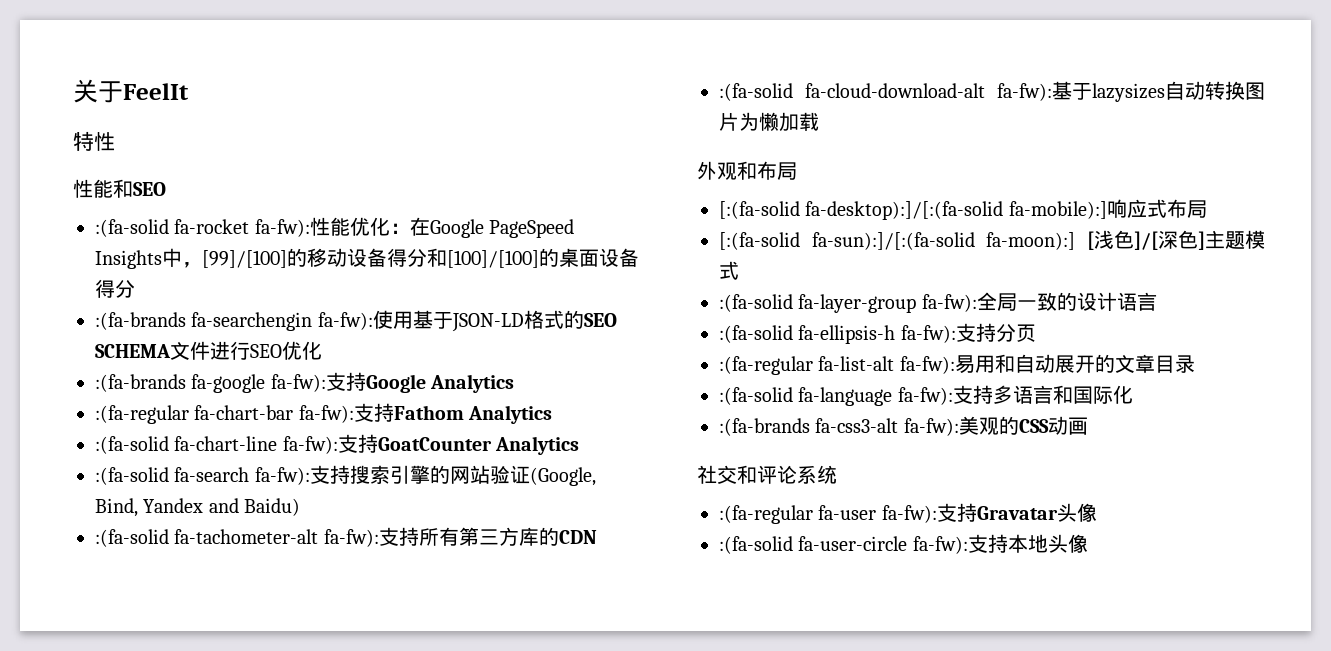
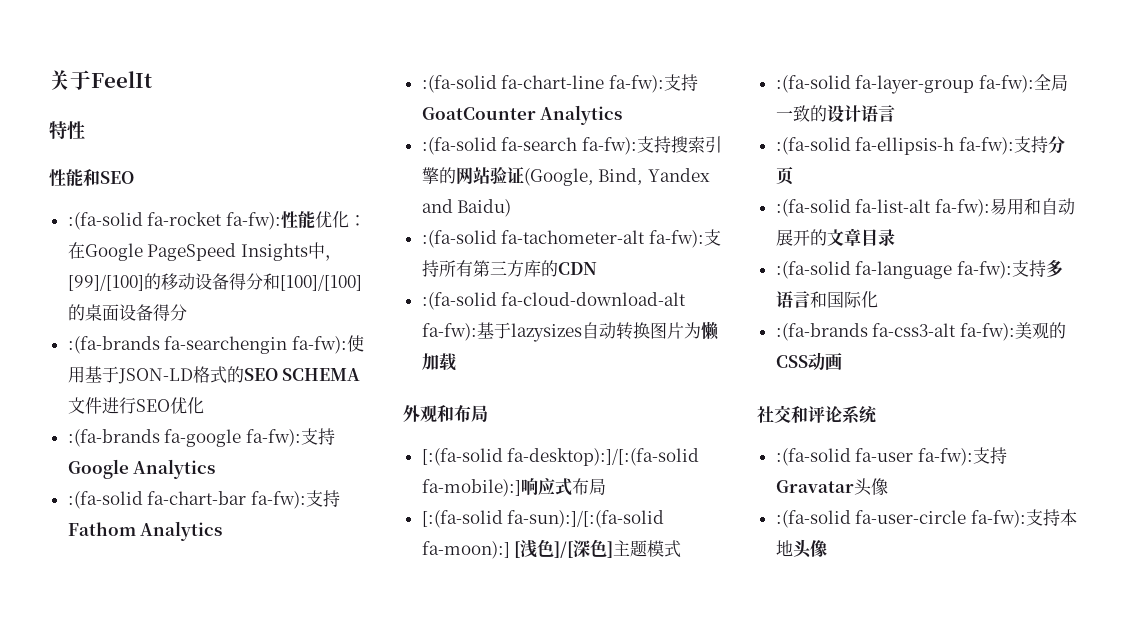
[95,405,189,424] :(fa-regular -> [67,491,143,509] :(fa-solid
[719,356,813,375] :(fa-regular -> [775,199,851,217] :(fa-solid
[719,505,813,524] :(fa-regular -> [775,448,851,466] :(fa-solid

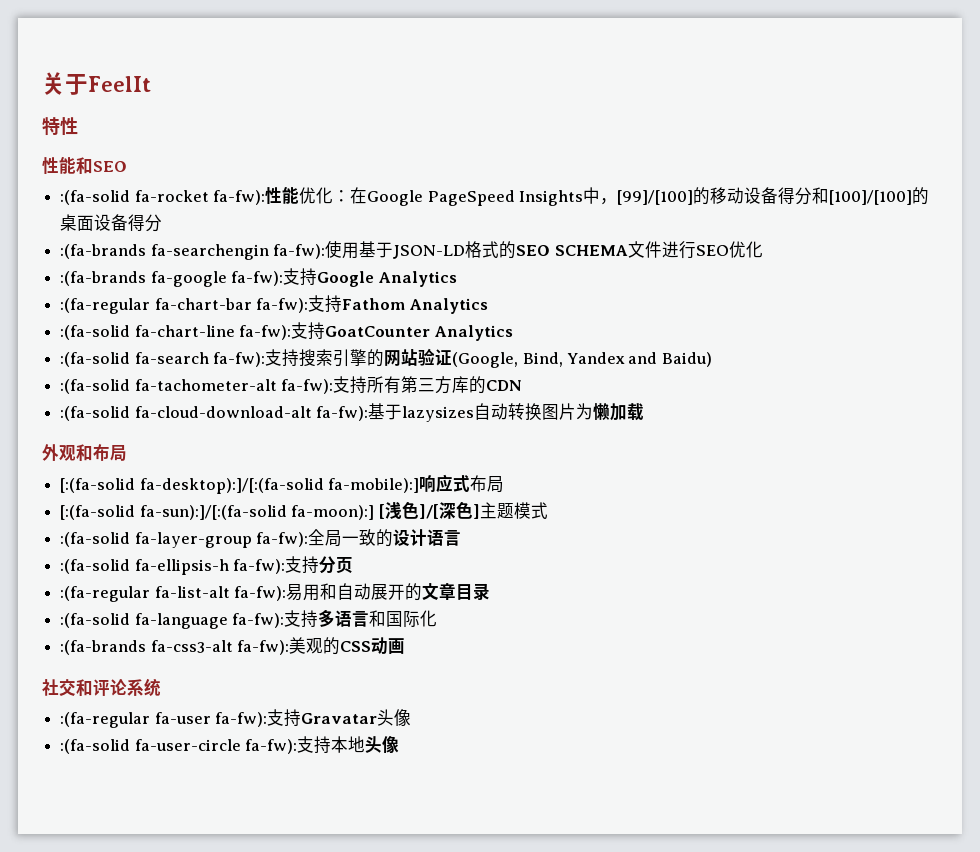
[67,491,143,509] :(fa-solid -> [60,298,151,314] :(fa-regular
[775,199,851,217] :(fa-solid -> [60,586,151,602] :(fa-regular
[775,448,851,466] :(fa-solid -> [60,712,151,728] :(fa-regular

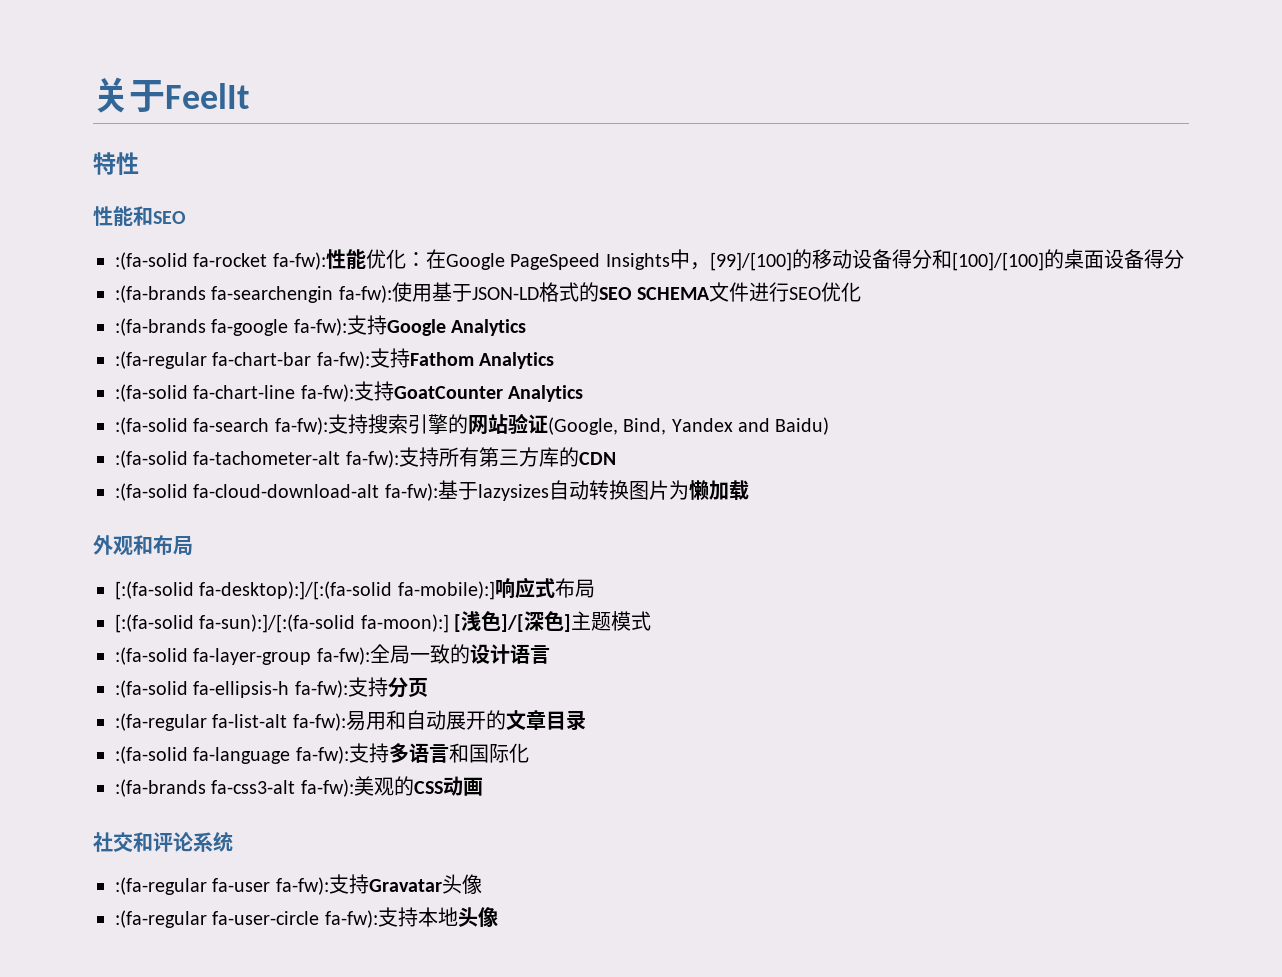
[60,739,131,754] :(fa-solid -> [115,910,207,928] :(fa-regular

